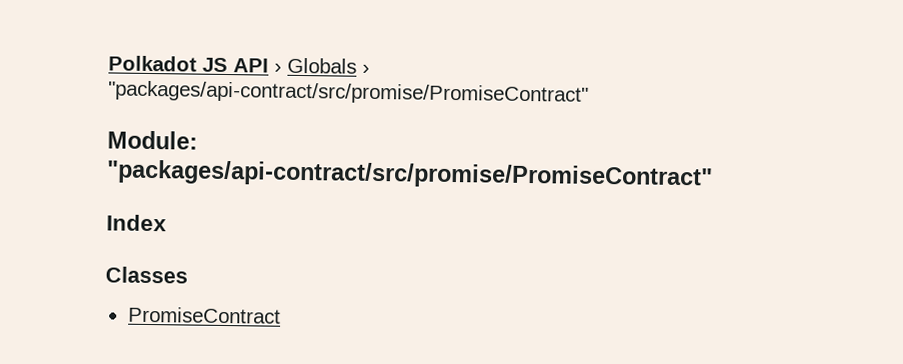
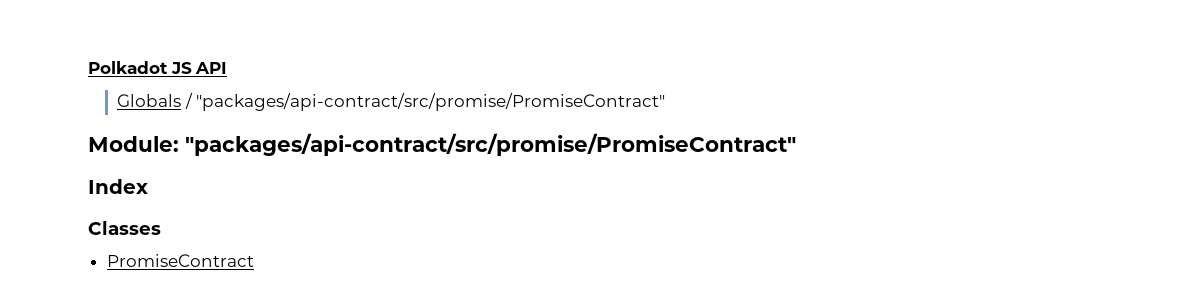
[274,57,370,74] › Globals › -> [116,93,193,109] // Globals /

